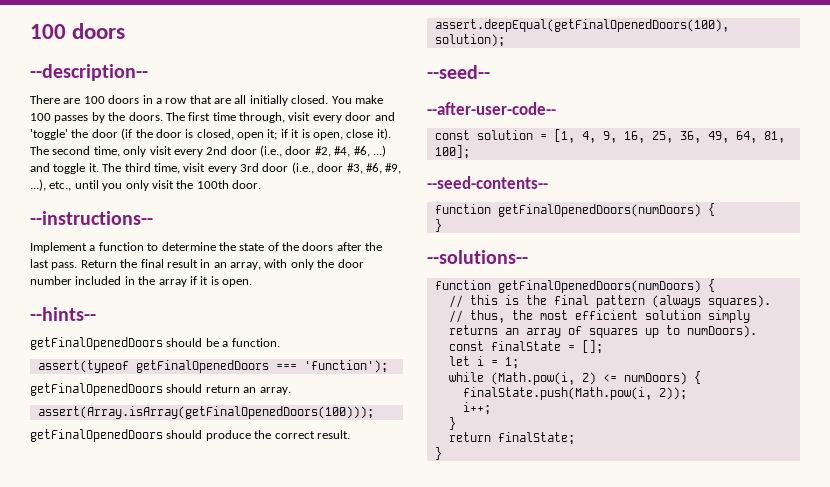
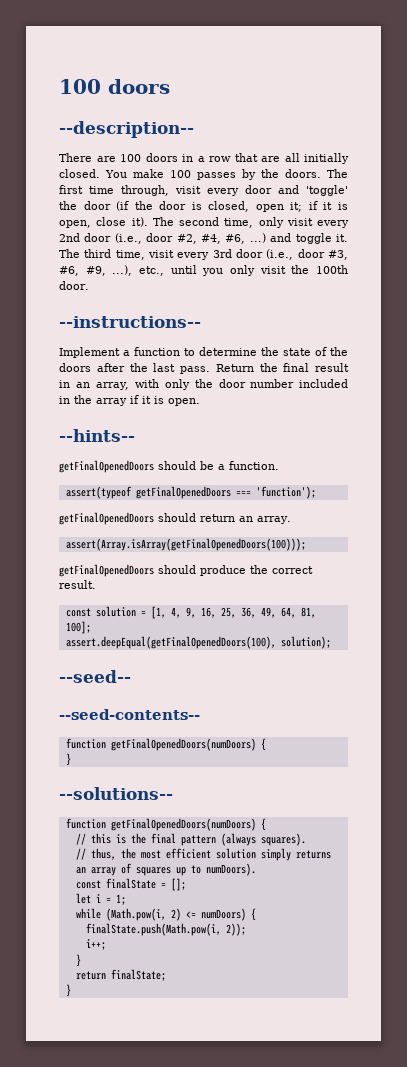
[434,19,729,32] [434,34,505,47] [427,65,490,79] [427,102,556,115] // assert.deepEqual(getFinalOpenedDoors(100), solution); // --seed-- // --after-user-code-- -> (96, 584) none
(470, 152) none -> [65,636,331,649] [59,670,131,683] // assert.deepEqual(getFinalOpenedDoors(100), solution); // --seed--

